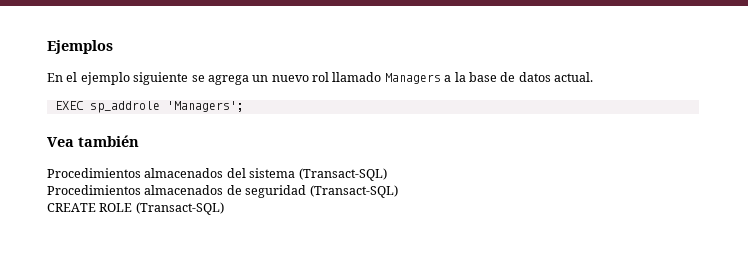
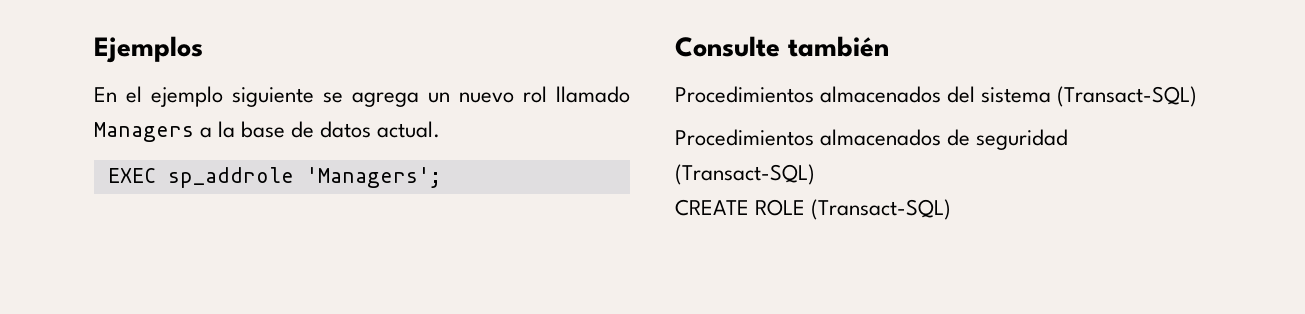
[47,137,74,147] Vea -> [675,36,780,57] Consulte

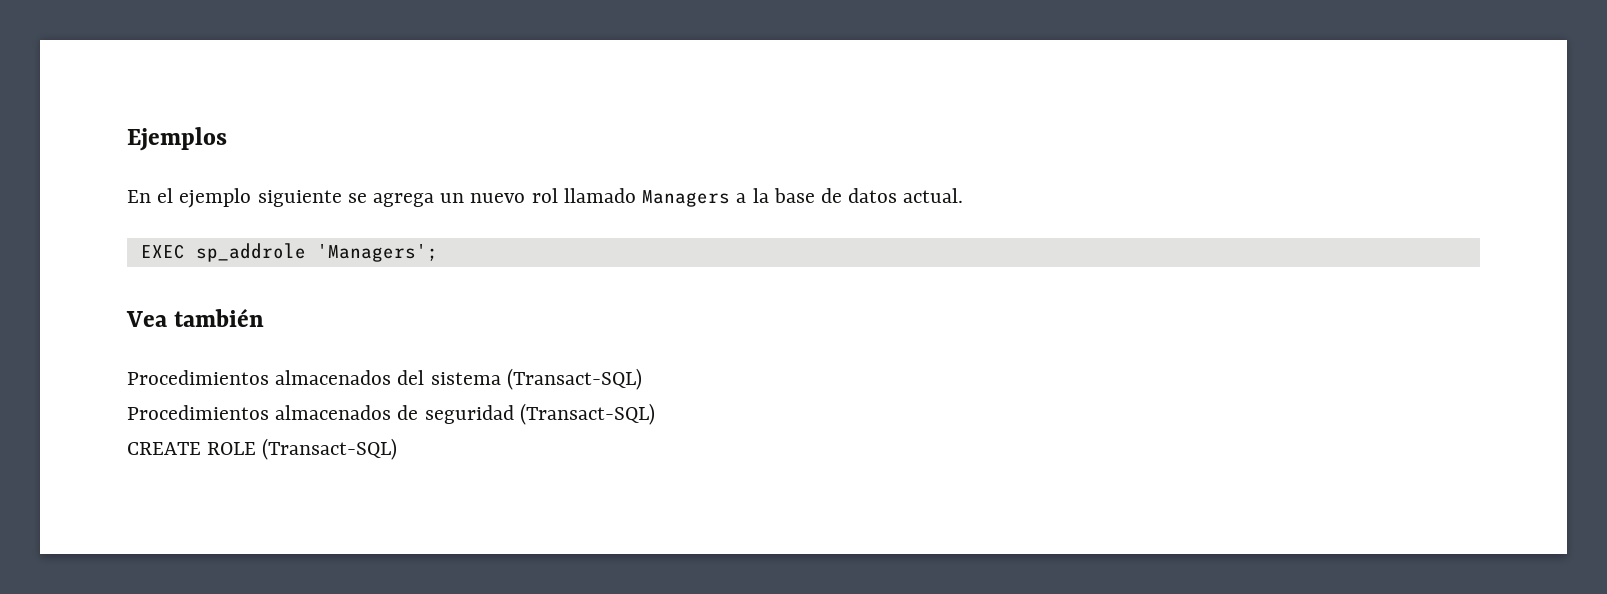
[675,36,780,57] Consulte -> [126,311,167,327] Vea

